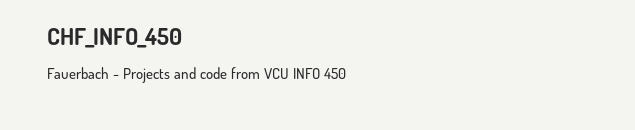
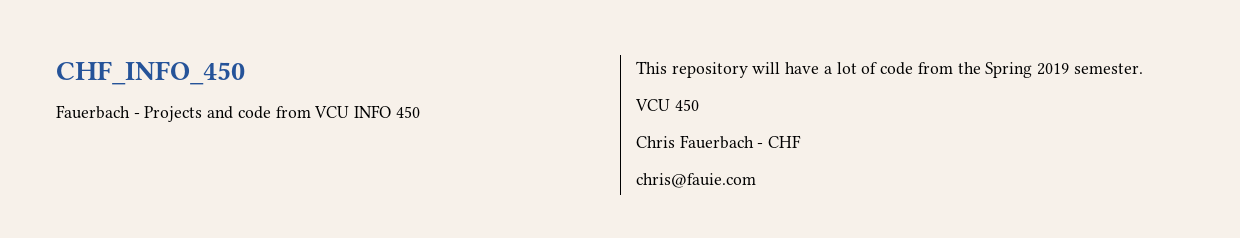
(347, 73) none -> [636,61,1143,78] [635,99,699,111] [636,135,802,149] [636,173,756,188] // This repository will have a lot of code from the Spring 2019 semester. // VCU 450 // Chris Fauerbach - CHF // chris@fauie.com

